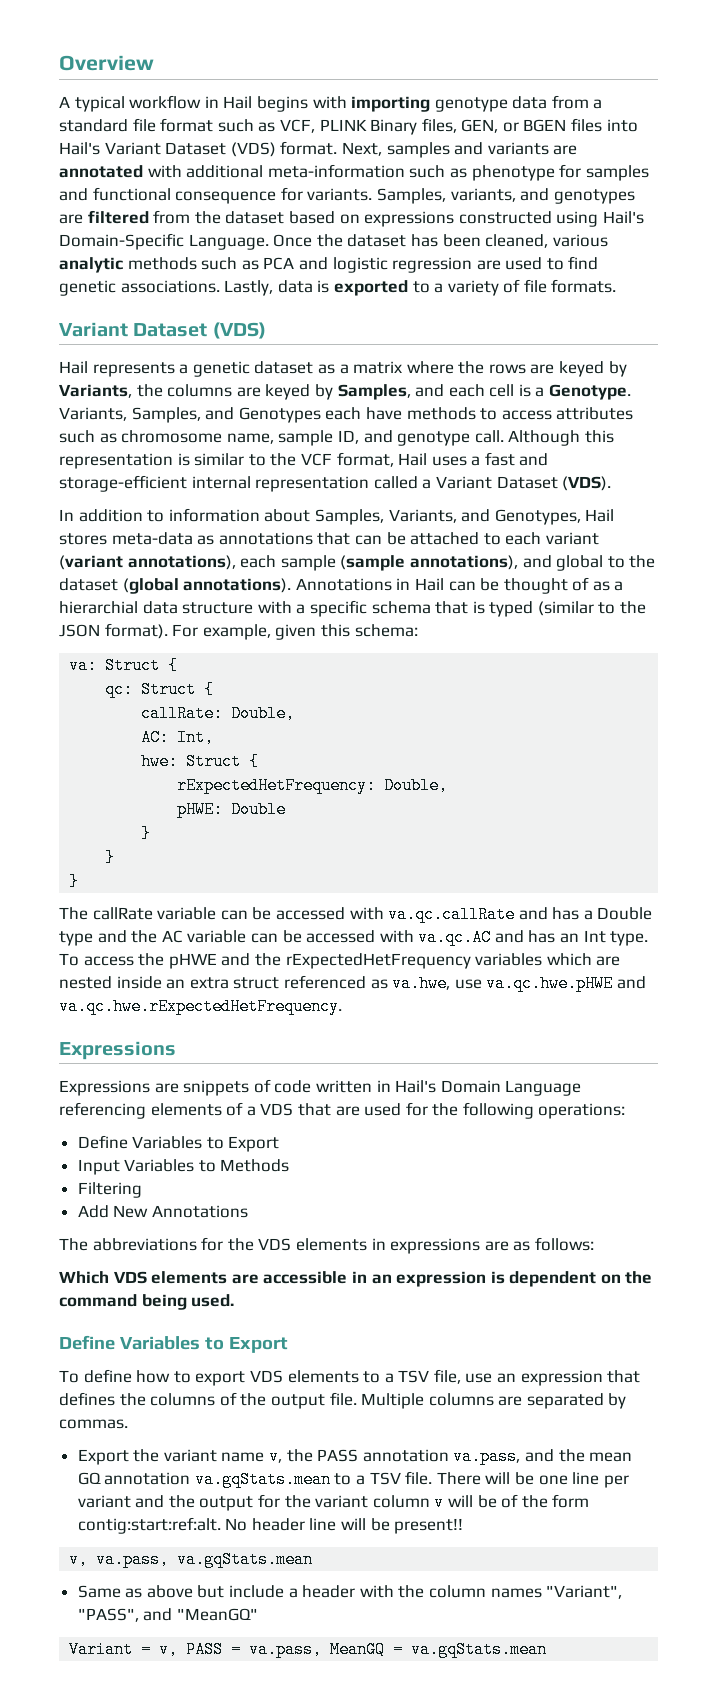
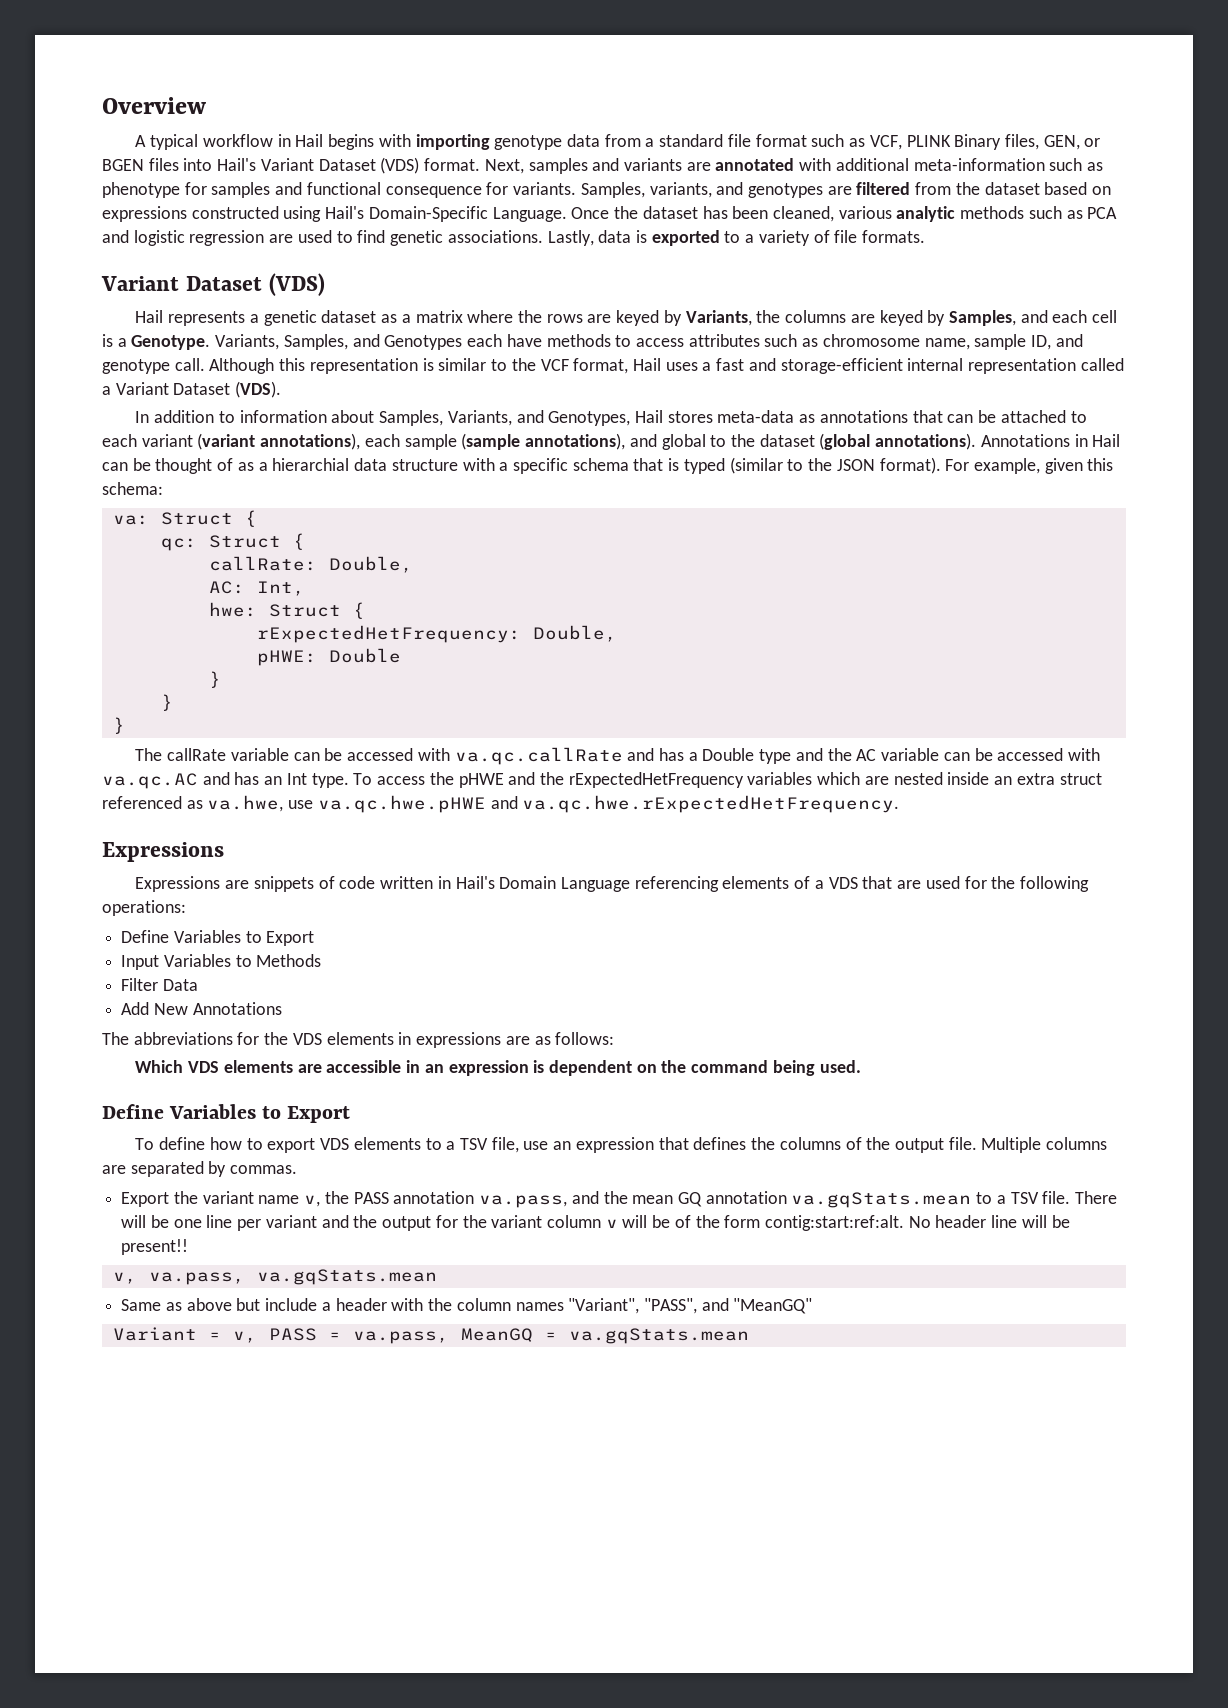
[77,1182,142,1198] Filtering -> [121,978,198,991] Filter Data

